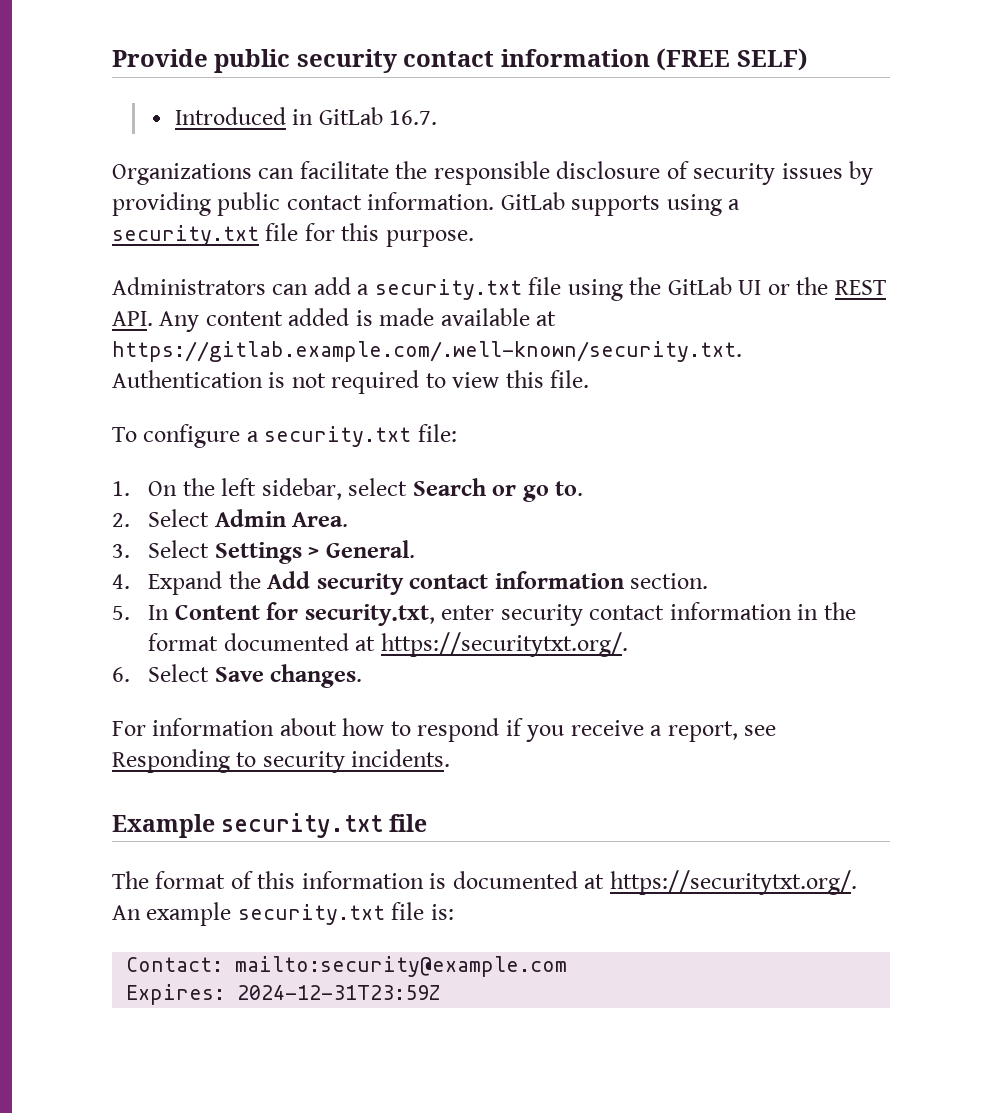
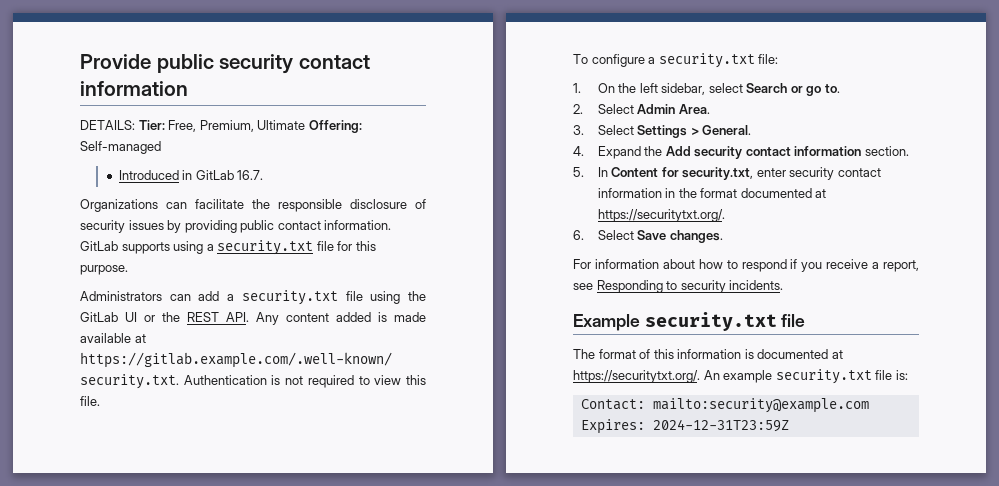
[656,48,808,71] (FREE SELF) -> [80,120,362,133] [80,141,161,154] // DETAILS: Tier: Free, Premium, Ultimate Offering: Self-managed

